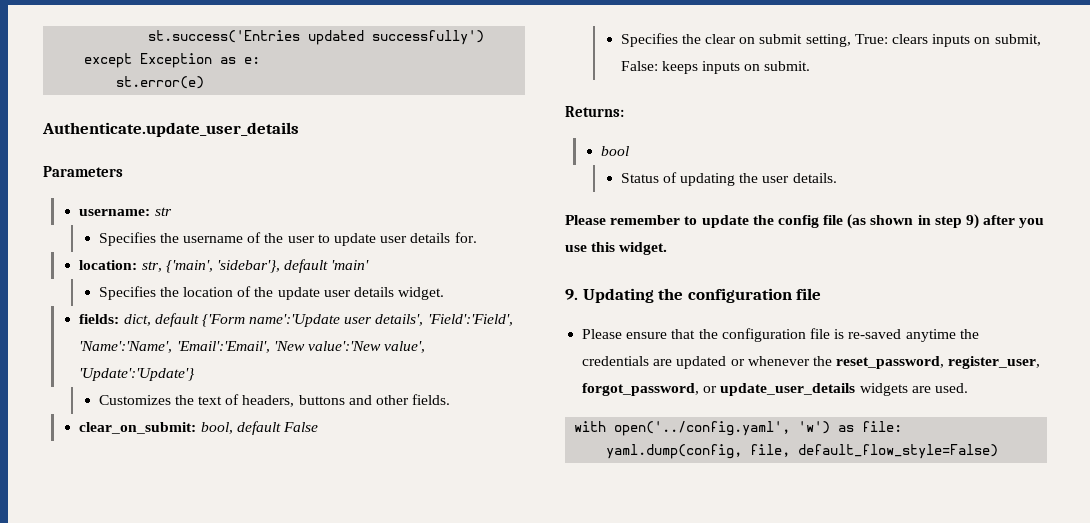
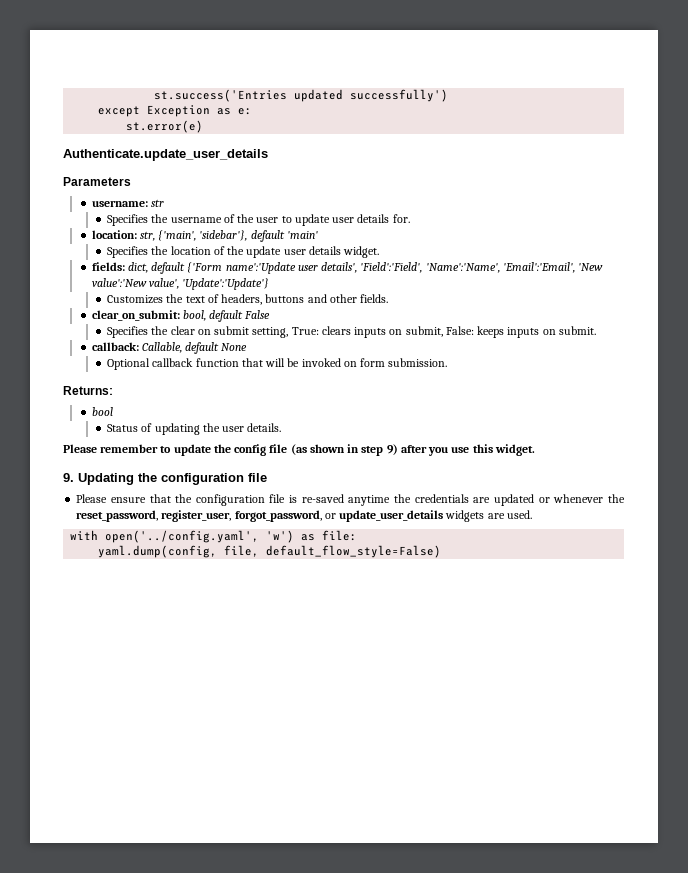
(811, 66) none -> [91,342,248,354] [107,358,448,370] // callback: Callable, default None // Optional callback function that will be invoked on form submission.

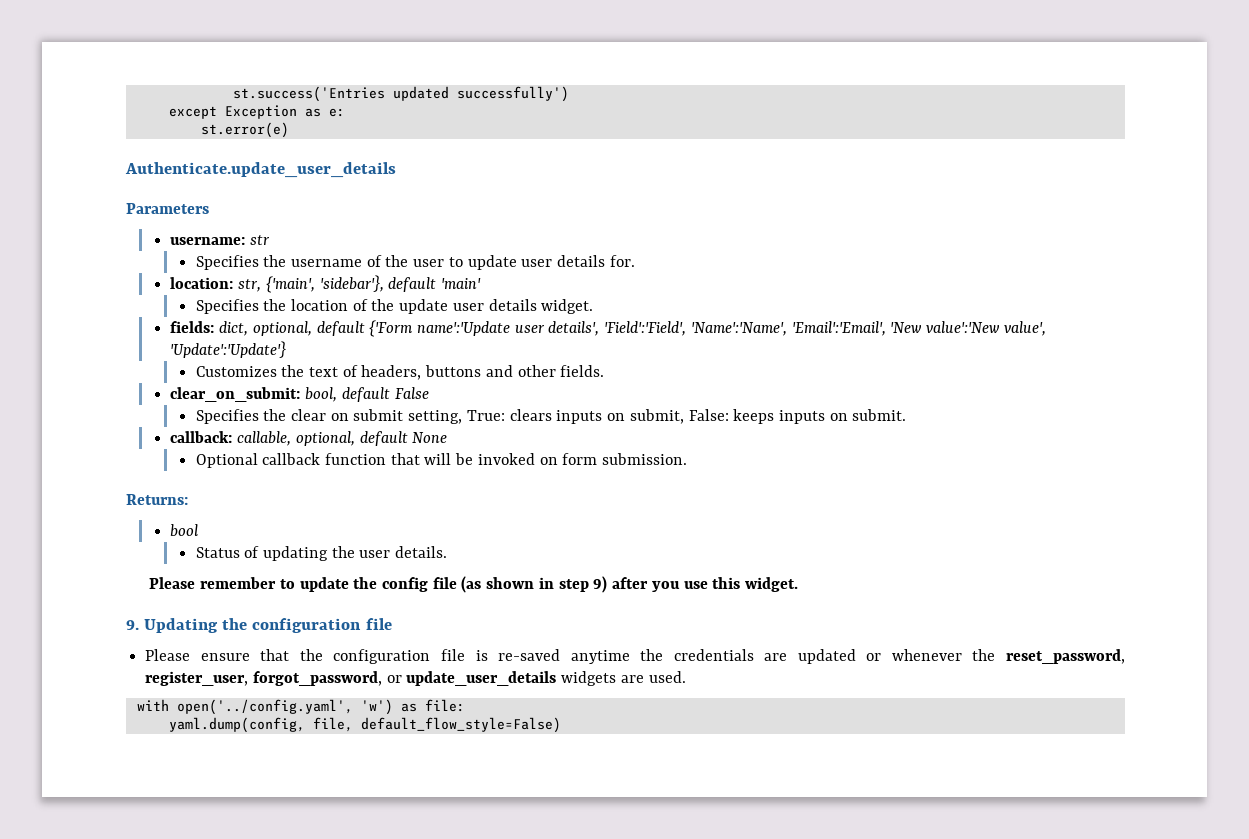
(148, 267) none -> [252,321,312,336] optional,
[141,342,182,353] Callable, -> [237,431,355,446] callable, optional,

